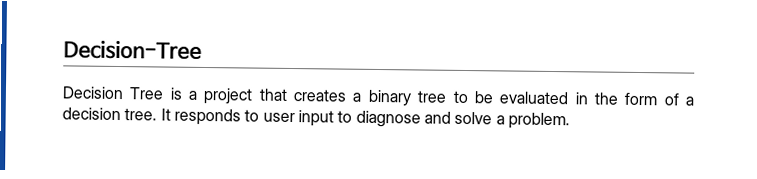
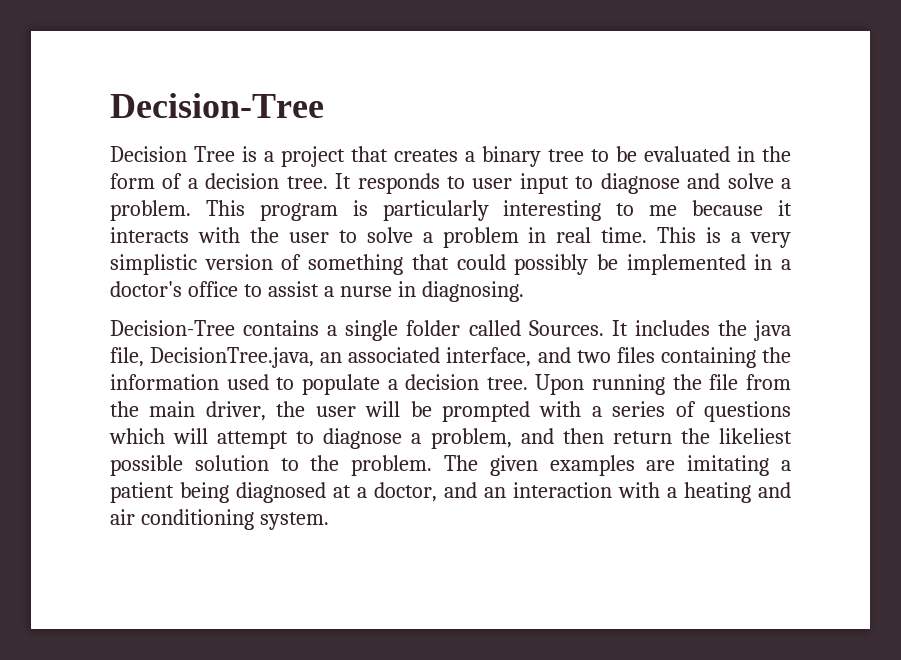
(570, 121) none -> [205,200,793,221] [110,227,792,248] [110,254,791,275] [110,281,524,302] [110,320,792,341] [110,347,791,368] [110,374,791,395] [110,401,791,422] [109,428,792,449] [110,455,791,476] [110,482,791,503] [110,509,329,530] This program is particularly interesting to me because it interacts with the user to solve a problem in real time. This is a very simplistic version of something that could possibly be implemented in a doctor's office to assist a nurse in diagnosing. // Decision-Tree contains a single folder called Sources. It includes the java file, DecisionTree.java, an associated interface, and two files containing the information used to populate a decision tree. Upon running the file from the main driver, the user will be prompted with a series of questions which will attempt to diagnose a problem, and then return the likeliest possible solution to the problem. The given examples are imitating a patient being diagnosed at a doctor, and an interaction with a heating and air conditioning system.

